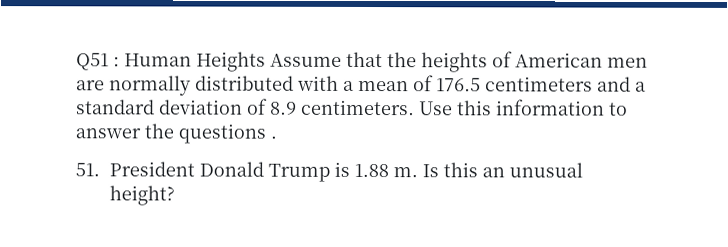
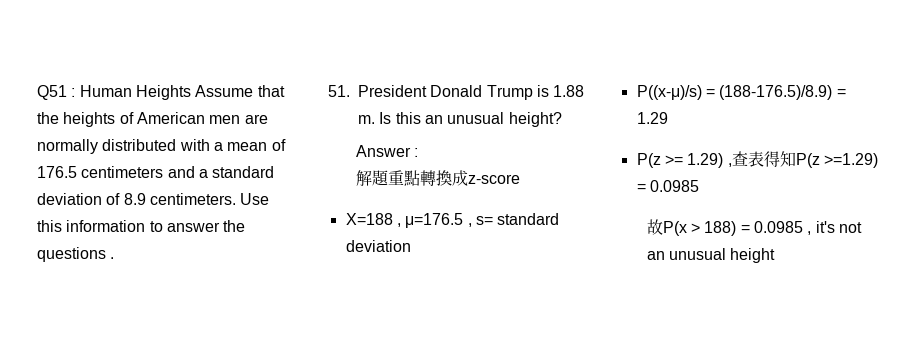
(175, 195) none -> [355,145,418,157] [355,170,520,186] [345,213,560,228] [345,240,411,252] [636,85,846,100] [636,112,668,124] [636,151,878,168] [636,180,699,192] [646,219,862,236] [646,248,776,263] // Answer : // 解題重點轉換成z-score // X=188 , μ=176.5 , s= standard deviation // P((x-μ)/s) = (188-176.5)/8.9) = 1.29 // P(z >= 1.29) ,查表得知P(z >=1.29) = 0.0985 // 故P(x > 188) = 0.0985 , it's not an unusual height

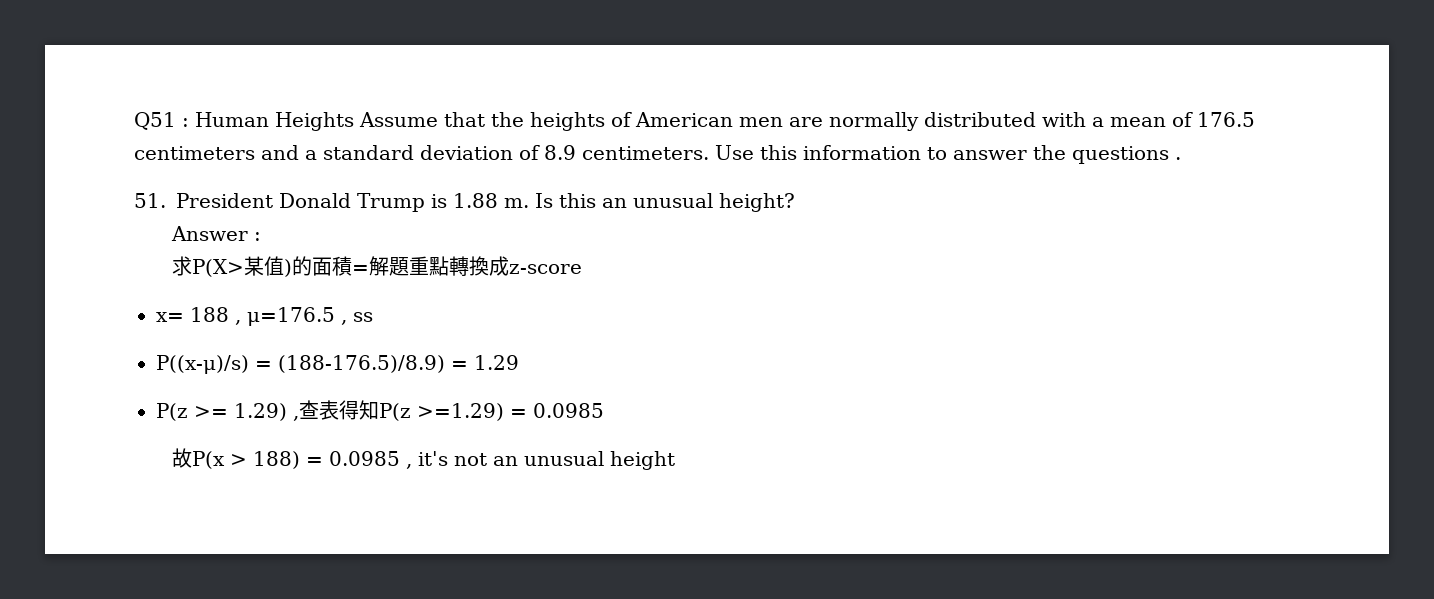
(418, 152) none -> [171,256,369,277] 求P(X>某值)的面積=
[345,213,393,225] X=188 -> [156,307,229,322] x= 188
[475,213,560,225] [345,240,411,252] s= standard deviation -> [353,312,373,322] ss

